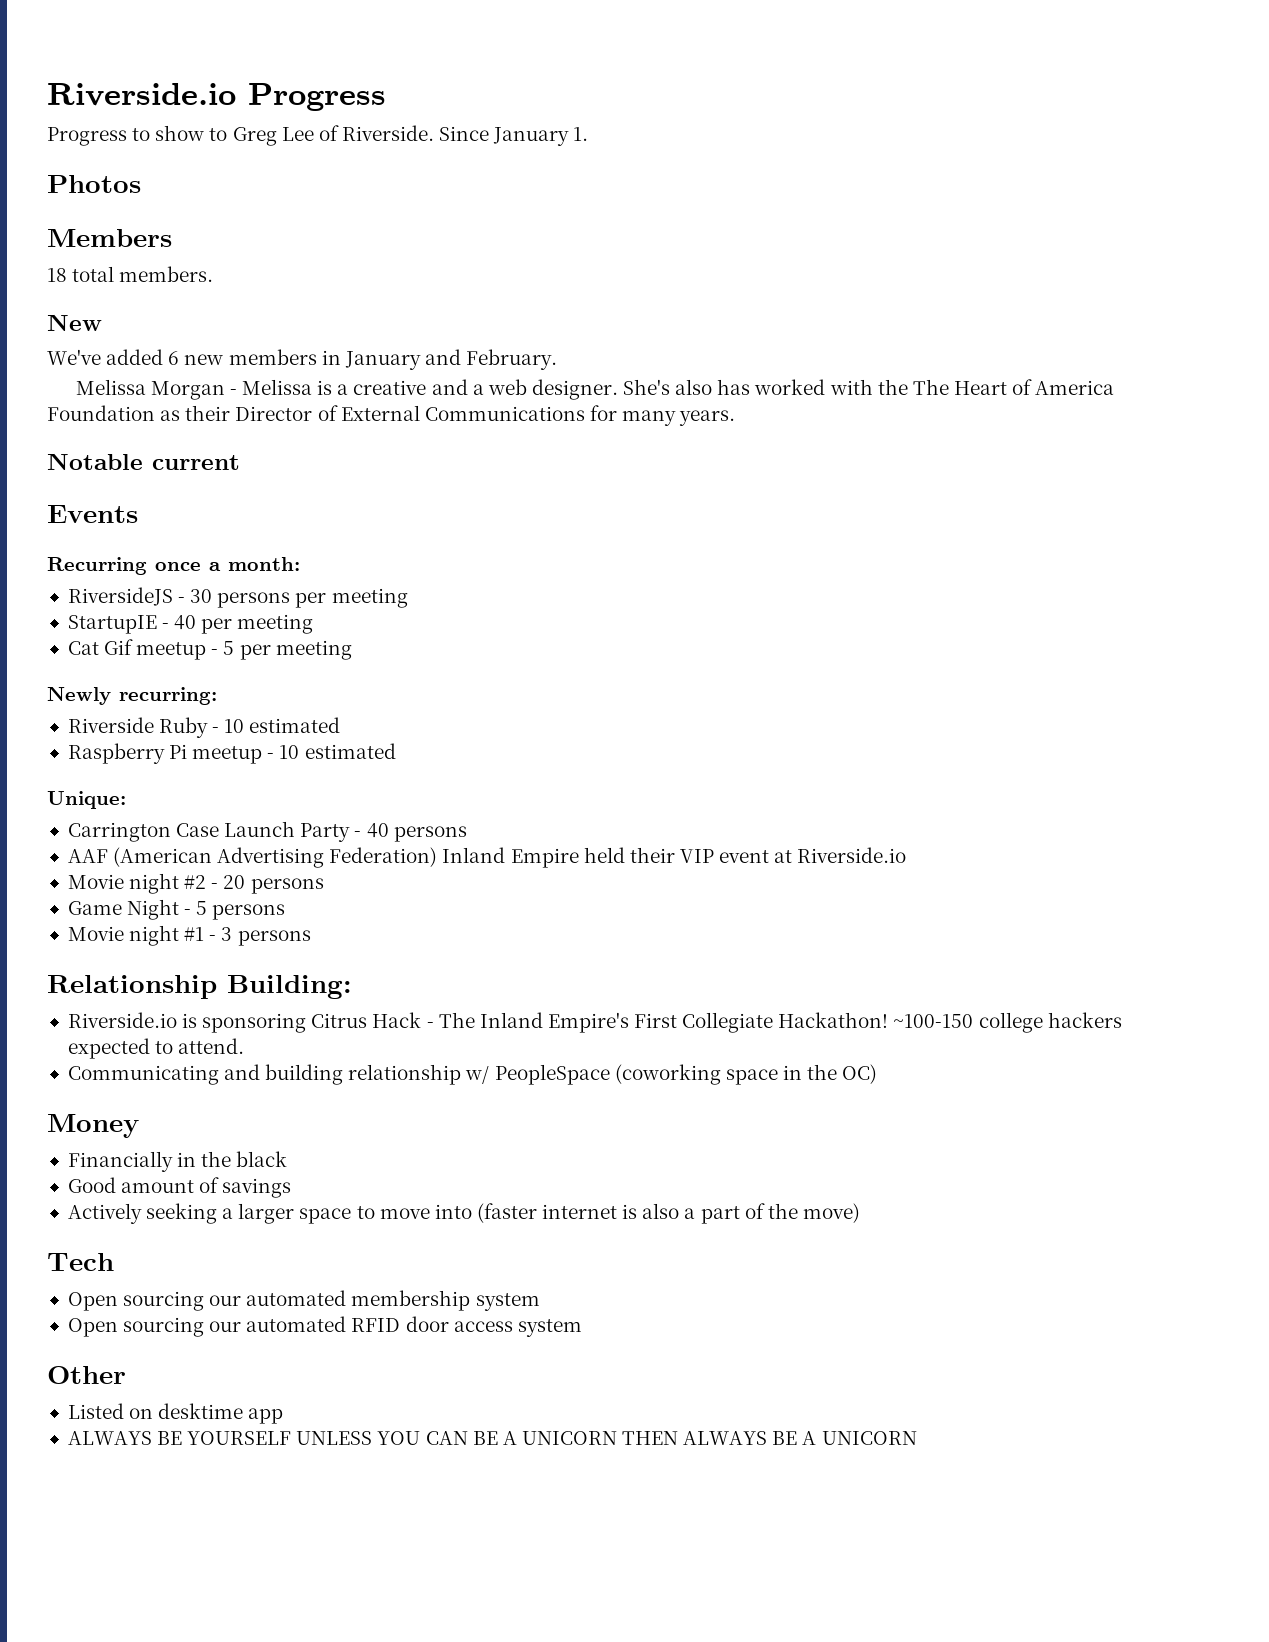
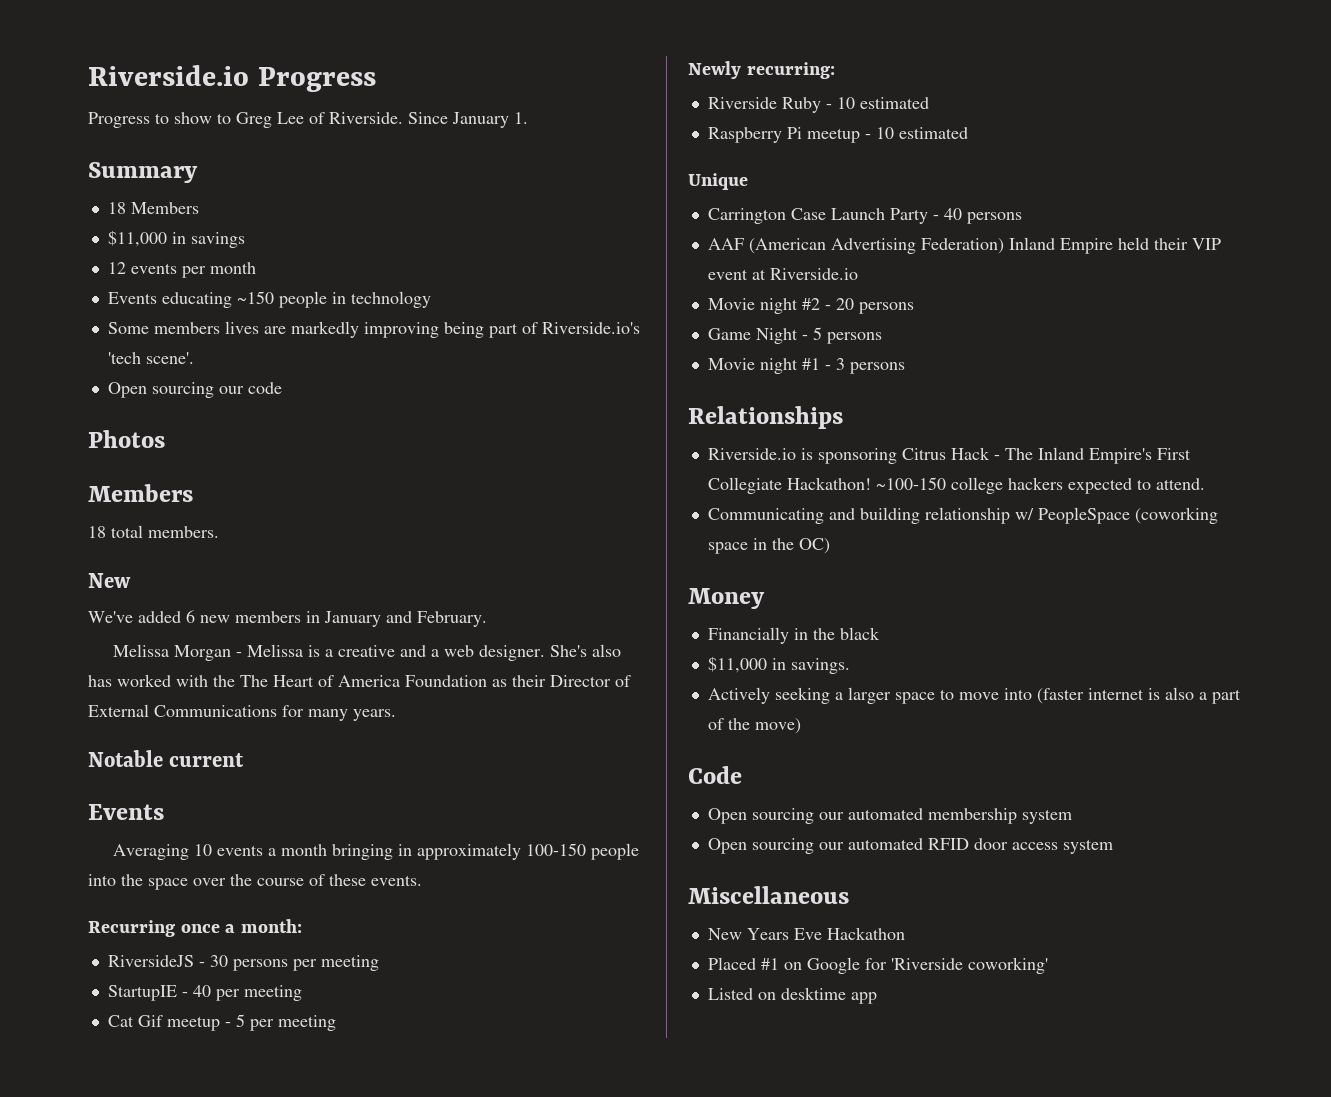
(589, 134) none -> [88,162,198,183] [107,202,199,214] [107,230,245,248] [107,262,256,278] [107,291,431,308] [107,321,640,338] [107,352,194,364] [107,382,282,398] // Summary // 18 Members // $11,000 in savings // 12 events per month // Events educating ~150 people in technology // Some members lives are markedly improving being part of Riverside.io's 'tech scene'. // Open sourcing our code
(138, 514) none -> [113,843,640,860] [88,874,422,890] // Averaging 10 events a month bringing in approximately 100-150 people into the space over the course of these events.
[47,791,126,809] Unique: -> [688,173,748,190] Unique
[47,975,352,999] Relationship Building: -> [688,406,843,429] Relationships
[67,1177,292,1198] Good amount of savings -> [707,656,850,674] $11,000 in savings.
[47,1253,114,1271] Tech -> [688,766,742,784] Code
[47,1366,126,1384] [67,1403,284,1424] [67,1431,917,1445] Other // Listed on desktime app // ALWAYS BE YOURSELF UNLESS YOU CAN BE A UNICORN THEN ALWAYS BE A UNICORN -> [688,886,849,904] [707,927,905,940] [707,957,1048,974] [707,987,877,1004] Miscellaneous // New Years Eve Hackathon // Placed #1 on Google for 'Riverside coworking' // Listed on desktime app

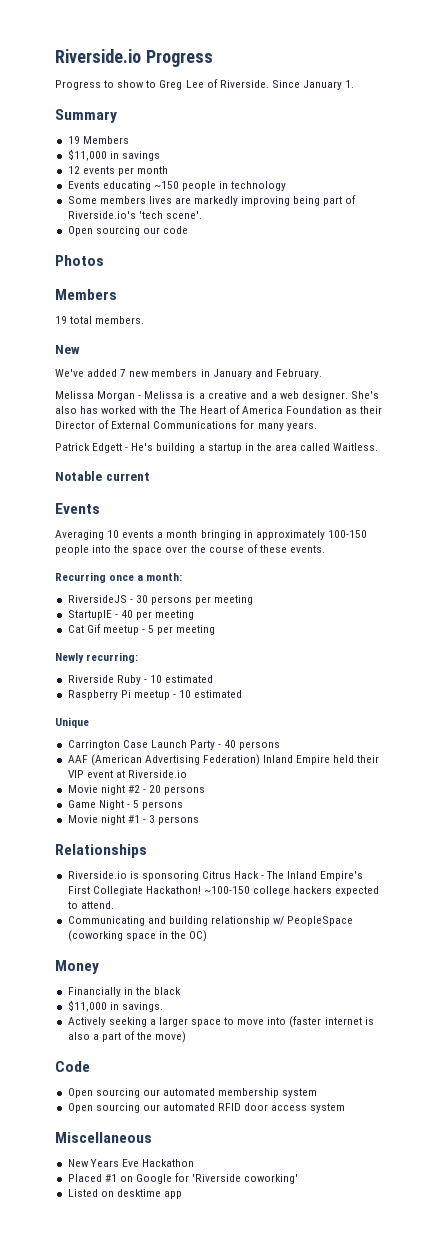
[107,202,126,214] 18 -> [67,136,80,144] 19
[88,526,106,538] 18 -> [55,316,67,324] 19
[186,610,195,623] 6 -> [120,369,127,377] 7
(396, 715) none -> [55,443,379,453] // Patrick Edgett - He's building a startup in the area called Waitless.

